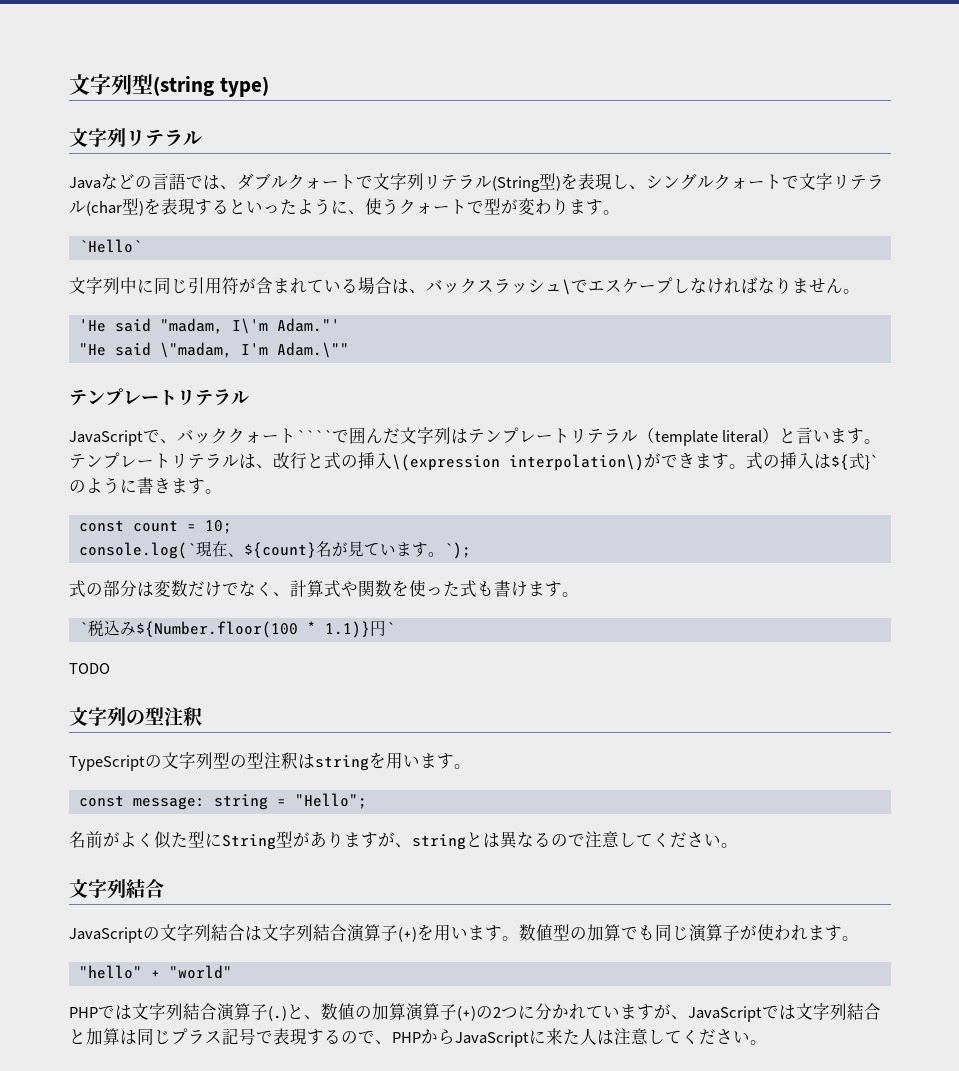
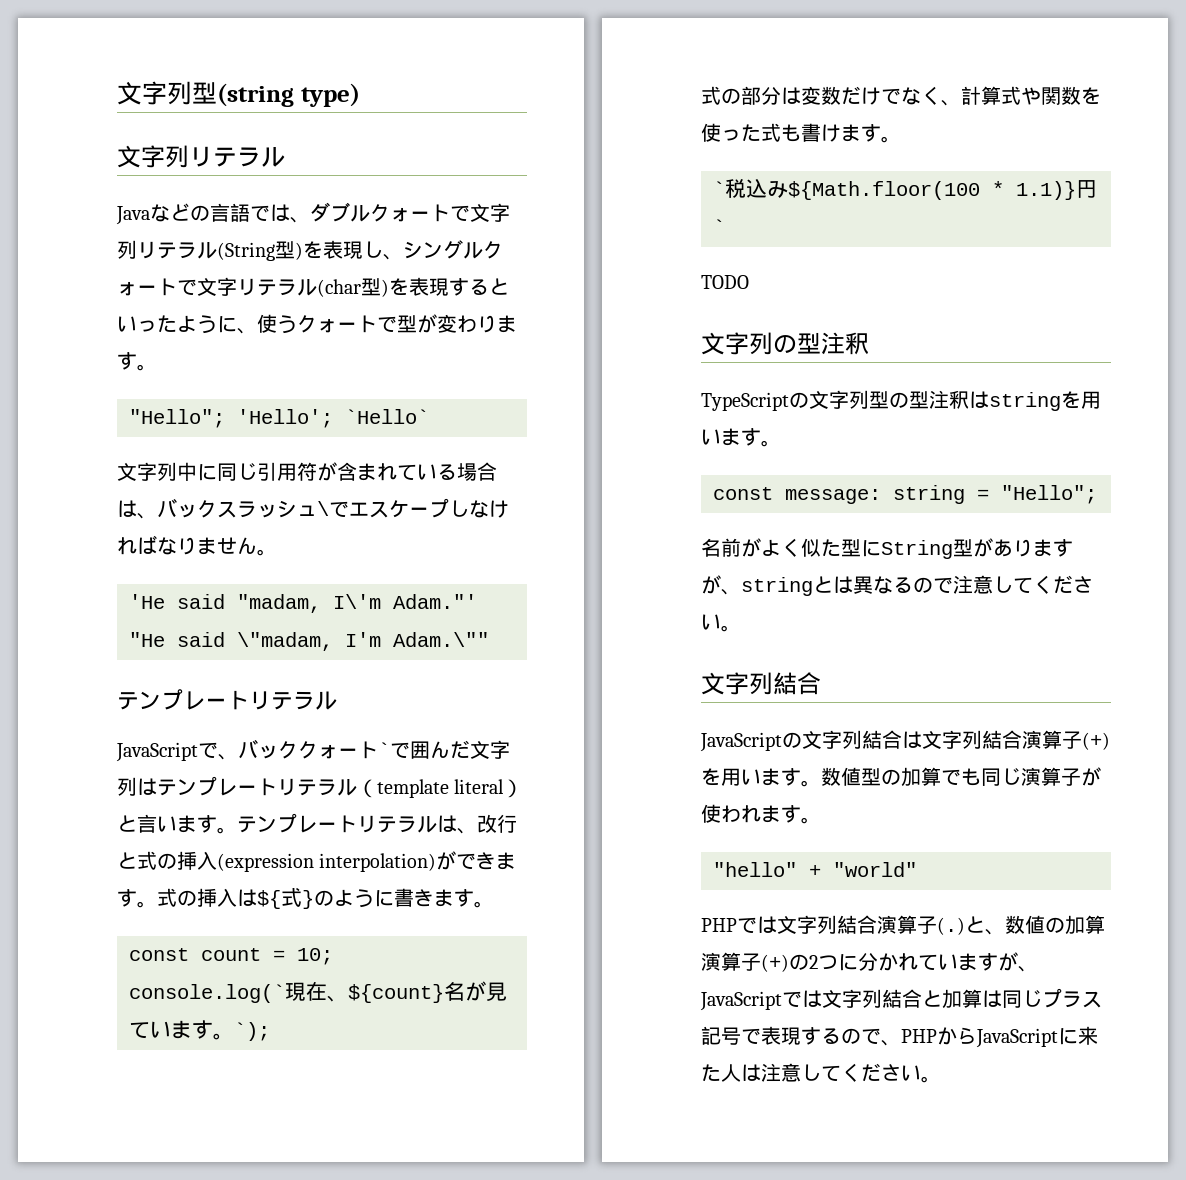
(620, 212) none -> [129,409,333,428] "Hello"; 'Hello';
[296,430,332,442] ```` -> [378,742,390,757] `
[392,454,644,471] \(expression interpolation\) -> [217,853,437,872] (expression interpolation)
[865,454,879,470] }` -> [302,890,314,909] }
[135,621,298,638] ${Number.floor(100 -> [788,181,980,200] ${Math.floor(100

